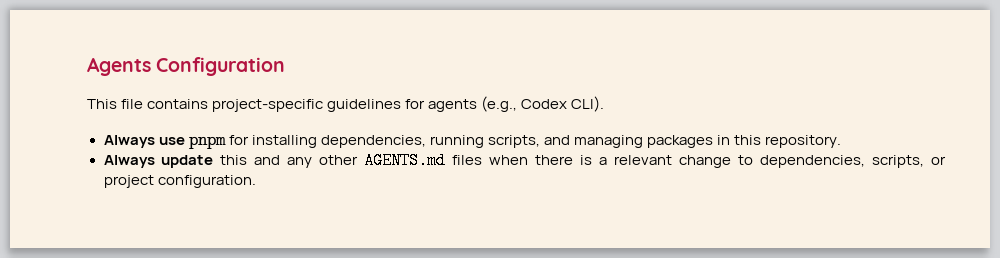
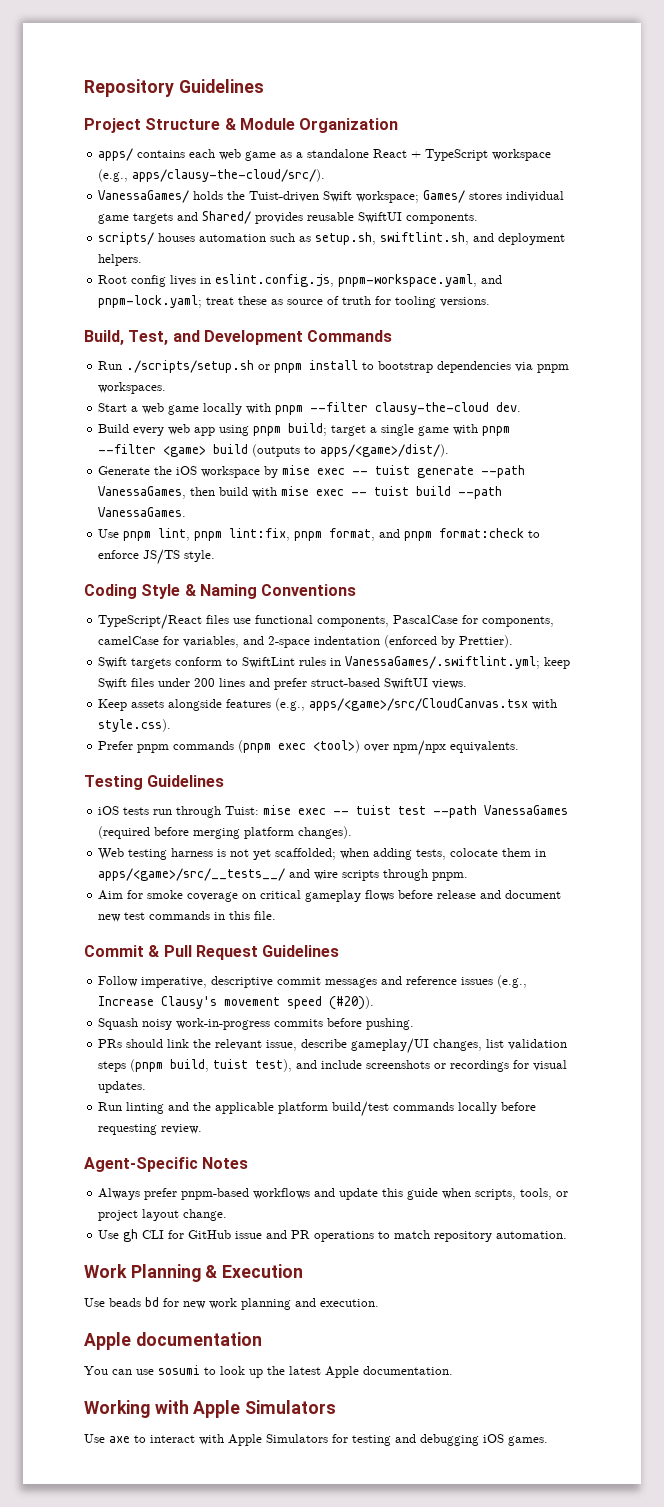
[87,57,286,76] [87,96,605,112] [103,135,842,149] [103,152,947,169] [103,175,256,188] Agents Configuration // This file contains project-specific guidelines for agents (e.g., Codex CLI). // Always use pnpm for installing dependencies, running scripts, and managing packages in this repository. // Always update this and any other AGENTS.md files when there is a relevant change to dependencies, scripts, or project configuration. -> [84,79,264,97] [84,118,399,133] [98,148,552,161] [98,169,326,182] [98,190,565,203] [98,211,479,224] [98,232,566,245] [98,254,143,266] [98,274,503,287] [98,295,491,308] [84,330,393,345] [98,360,570,373] [98,382,167,394] [98,402,522,415] [98,423,511,436] [98,444,450,457] [98,465,526,478] [98,486,503,499] [98,507,187,517] [98,528,541,541] [98,549,216,565] [84,584,357,599] [98,614,555,630] [98,635,514,648] [98,656,571,669] [98,678,468,690] [98,698,558,711] [98,719,172,732] [98,740,520,756] [84,775,225,790] [98,805,569,818] [98,826,353,839] [98,848,547,860] [98,868,469,881] [98,890,562,902] [98,911,277,922] [84,945,340,960] [98,975,528,988] [98,996,375,1010] [98,1018,415,1030] [98,1038,568,1054] [98,1059,568,1072] [98,1081,147,1093] [98,1101,537,1117] [98,1124,203,1135] [84,1157,249,1172] [98,1188,569,1200] [98,1209,228,1221] [98,1229,568,1242] [84,1264,304,1282] [84,1297,379,1310] [84,1332,262,1350] [84,1365,453,1378] [84,1400,337,1418] [84,1434,548,1446] Repository Guidelines // Project Structure & Module Organization // apps/ contains each web game as a standalone React + TypeScript workspace (e.g., apps/clausy-the-cloud/src/). // VanessaGames/ holds the Tuist-driven Swift workspace; Games/ stores individual game targets and Shared/ provides reusable SwiftUI components. // scripts/ houses automation such as setup.sh, swiftlint.sh, and deployment helpers. // Root config lives in eslint.config.js, pnpm-workspace.yaml, and pnpm-lock.yaml; treat these as source of truth for tooling versions. // Build, Test, and Development Commands // Run ./scripts/setup.sh or pnpm install to bootstrap dependencies via pnpm workspaces. // Start a web game locally with pnpm --filter clausy-the-cloud dev. // Build every web app using pnpm build; target a single game with pnpm --filter <game> build (outputs to apps/<game>/dist/). // Generate the iOS workspace by mise exec -- tuist generate --path VanessaGames, then build with mise exec -- tuist build --path VanessaGames. // Use pnpm lint, pnpm lint:fix, pnpm format, and pnpm format:check to enforce JS/TS style. // Coding Style & Naming Conventions // TypeScript/React files use functional components, PascalCase for components, camelCase for variables, and 2-space indentation (enforced by Prettier). // Swift targets conform to SwiftLint rules in VanessaGames/.swiftlint.yml; keep Swift files under 200 lines and prefer struct-based SwiftUI views. // Keep assets alongside features (e.g., apps/<game>/src/CloudCanvas.tsx with style.css). // Prefer pnpm commands (pnpm exec <tool>) over npm/npx equivalents. // Testing Guidelines // iOS tests run through Tuist: mise exec -- tuist test --path VanessaGames (required before merging platform changes). // Web testing harness is not yet scaffolded; when adding tests, colocate them in apps/<game>/src/__tests__/ and wire scripts through pnpm. // Aim for smoke coverage on critical gameplay flows before release and document new test commands in this file. // Commit & Pull Request Guidelines // Follow imperative, descriptive commit messages and reference issues (e.g., Increase Clausy's movement speed (#20)). // Squash noisy work-in-progress commits before pushing. // PRs should link the relevant issue, describe gameplay/UI changes, list validation steps (pnpm build, tuist test), and include screenshots or recordings for visual updates. // Run linting and the applicable platform build/test commands locally before requesting review. // Agent-Specific Notes // Always prefer pnpm-based workflows and update this guide when scripts, tools, or project layout change. // Use gh CLI for GitHub issue and PR operations to match repository automation. // Work Planning & Execution // Use beads bd for new work planning and execution. // Apple documentation // You can use sosumi to look up the latest Apple documentation. // Working with Apple Simulators // Use axe to interact with Apple Simulators for testing and debugging iOS games.

